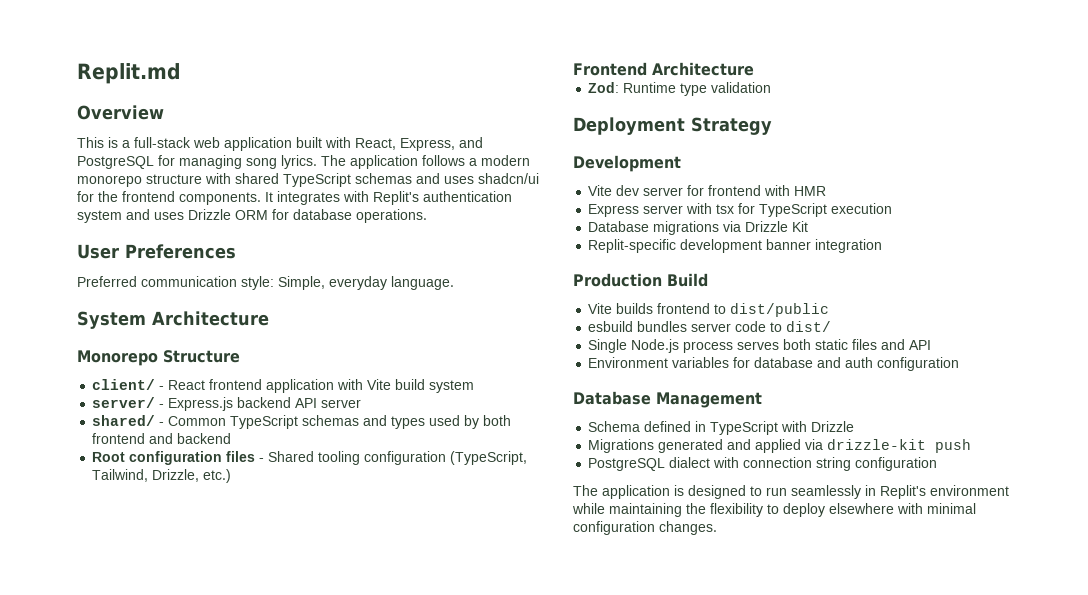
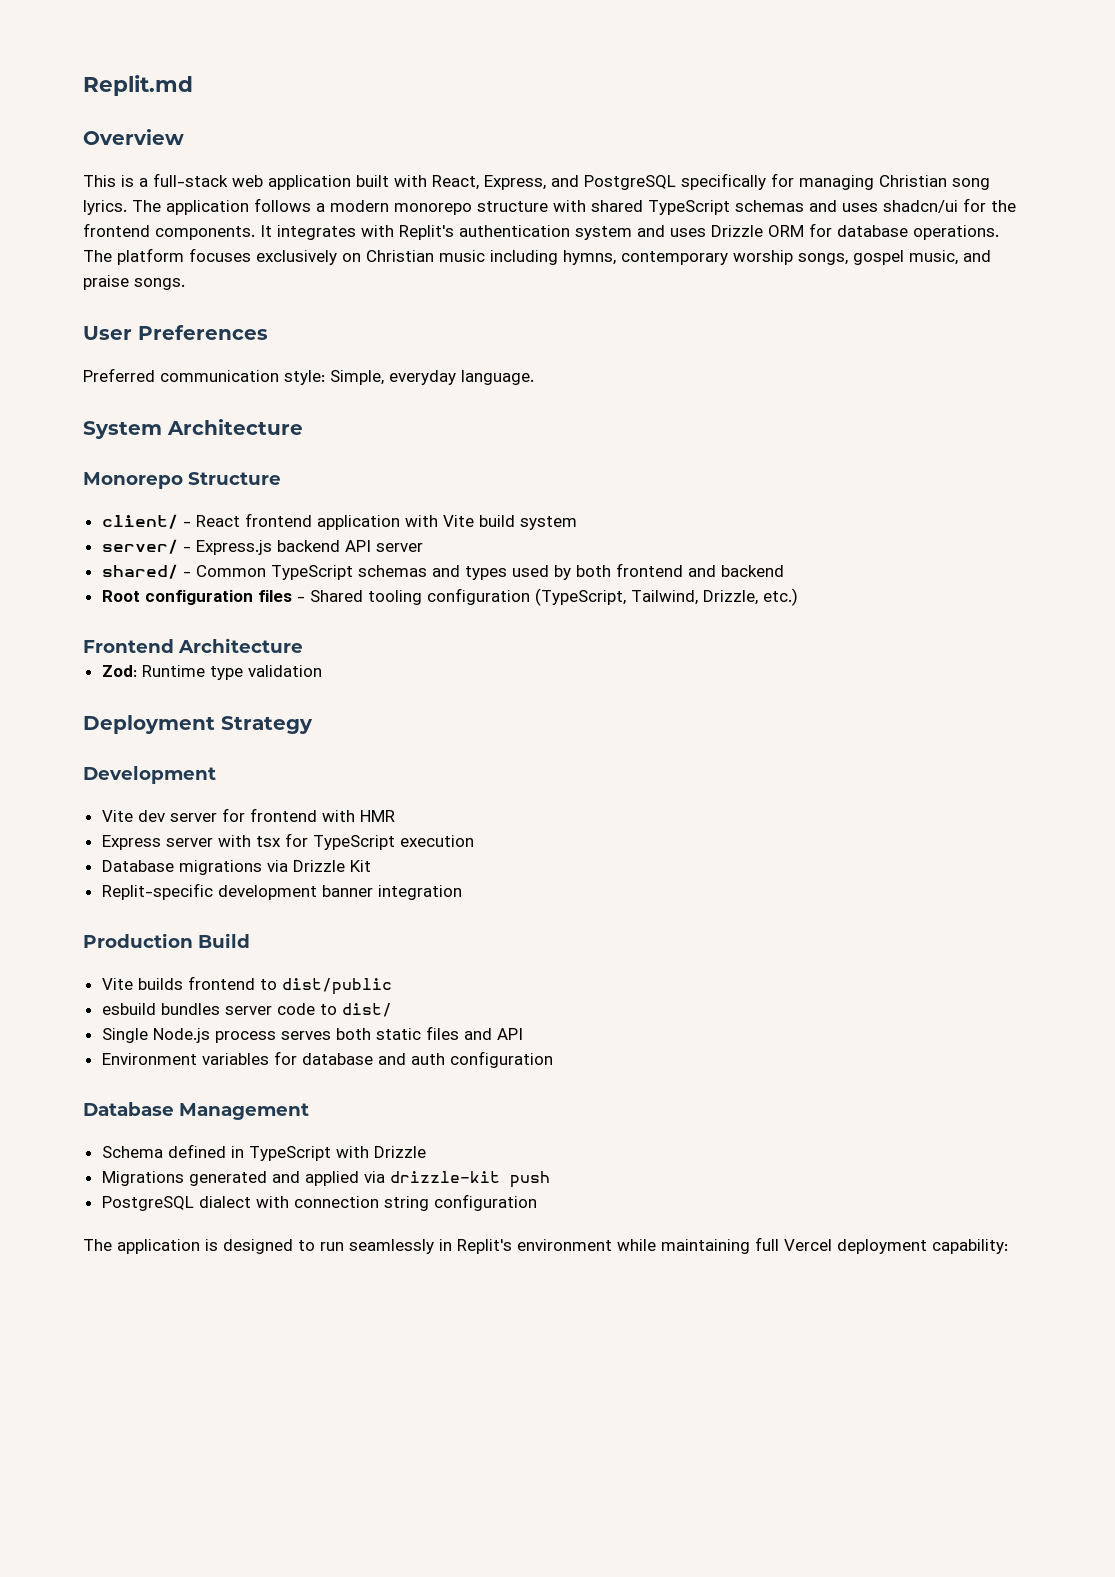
(154, 162) none -> [681,173,766,190] specifically
(242, 162) none -> [879,175,947,187] Christian
(427, 216) none -> [83,248,991,265] [83,275,185,290] The platform focuses exclusively on Christian music including hymns, contemporary worship songs, gospel music, and praise songs.
[686,503,976,517] [573,521,717,535] the flexibility to deploy elsewhere with minimal configuration changes. -> [755,1237,1008,1254] full Vercel deployment capability:

